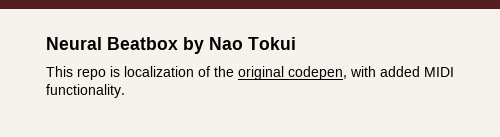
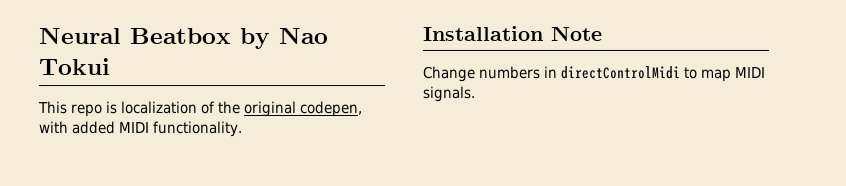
(125, 91) none -> [423,26,602,41] [423,66,765,82] [423,86,475,102] // Installation Note // Change numbers in directControlMidi to map MIDI signals.

